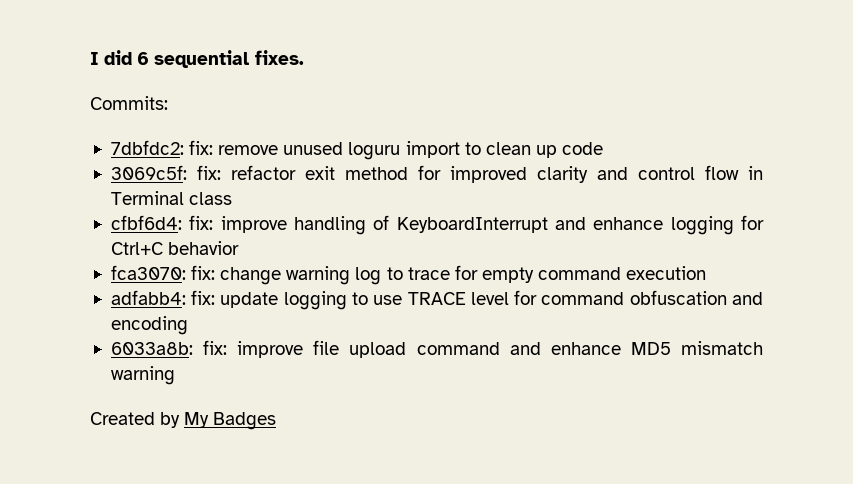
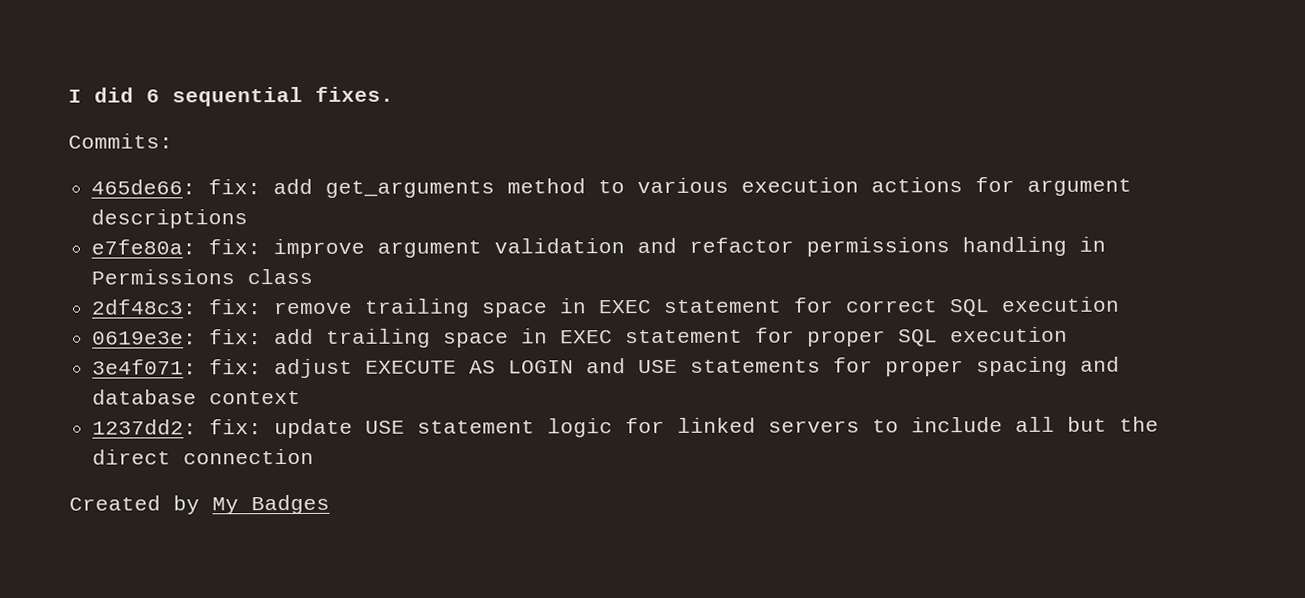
[110,140,604,160] [110,165,763,183] [110,191,233,205] [110,215,764,235] [110,241,240,255] [110,265,707,285] [110,290,763,310] [110,316,188,335] [110,340,763,358] [110,366,175,385] 7dbfdc2: fix: remove unused loguru import to clean up code // 3069c5f: fix: refactor exit method for improved clarity and control flow in Terminal class // cfbf6d4: fix: improve handling of KeyboardInterrupt and enhance logging for Ctrl+C behavior // fca3070: fix: change warning log to trace for empty command execution // adfabb4: fix: update logging to use TRACE level for command obfuscation and encoding // 6033a8b: fix: improve file upload command and enhance MD5 mismatch warning -> [91,176,1133,198] [91,209,249,229] [91,236,1107,259] [91,268,314,285] [91,296,1121,318] [92,326,1069,348] [92,356,1121,379] [92,389,302,405] [92,416,1160,439] [92,448,315,465] 465de66: fix: add get_arguments method to various execution actions for argument descriptions // e7fe80a: fix: improve argument validation and refactor permissions handling in Permissions class // 2df48c3: fix: remove trailing space in EXEC statement for correct SQL execution // 0619e3e: fix: add trailing space in EXEC statement for proper SQL execution // 3e4f071: fix: adjust EXECUTE AS LOGIN and USE statements for proper spacing and database context // 1237dd2: fix: update USE statement logic for linked servers to include all but the direct connection

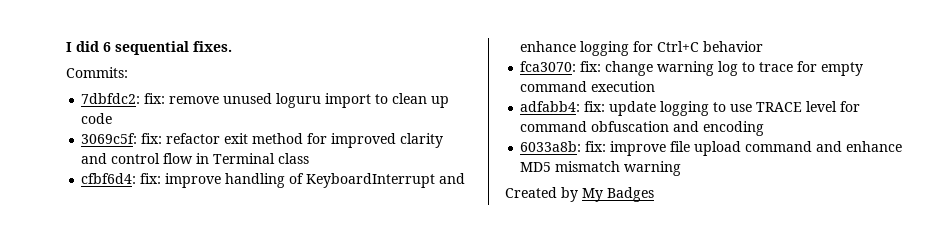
[91,176,1133,198] [91,209,249,229] [91,236,1107,259] [91,268,314,285] [91,296,1121,318] [92,326,1069,348] [92,356,1121,379] [92,389,302,405] [92,416,1160,439] [92,448,315,465] 465de66: fix: add get_arguments method to various execution actions for argument descriptions // e7fe80a: fix: improve argument validation and refactor permissions handling in Permissions class // 2df48c3: fix: remove trailing space in EXEC statement for correct SQL execution // 0619e3e: fix: add trailing space in EXEC statement for proper SQL execution // 3e4f071: fix: adjust EXECUTE AS LOGIN and USE statements for proper spacing and database context // 1237dd2: fix: update USE statement logic for linked servers to include all but the direct connection -> [81,93,450,108] [81,113,113,124] [81,133,444,148] [81,153,310,164] [81,173,466,188] [520,41,764,56] [520,61,864,76] [520,81,656,92] [520,101,861,116] [520,121,765,136] [520,141,903,156] [520,161,682,176] 7dbfdc2: fix: remove unused loguru import to clean up code // 3069c5f: fix: refactor exit method for improved clarity and control flow in Terminal class // cfbf6d4: fix: improve handling of KeyboardInterrupt and enhance logging for Ctrl+C behavior // fca3070: fix: change warning log to trace for empty command execution // adfabb4: fix: update logging to use TRACE level for command obfuscation and encoding // 6033a8b: fix: improve file upload command and enhance MD5 mismatch warning

